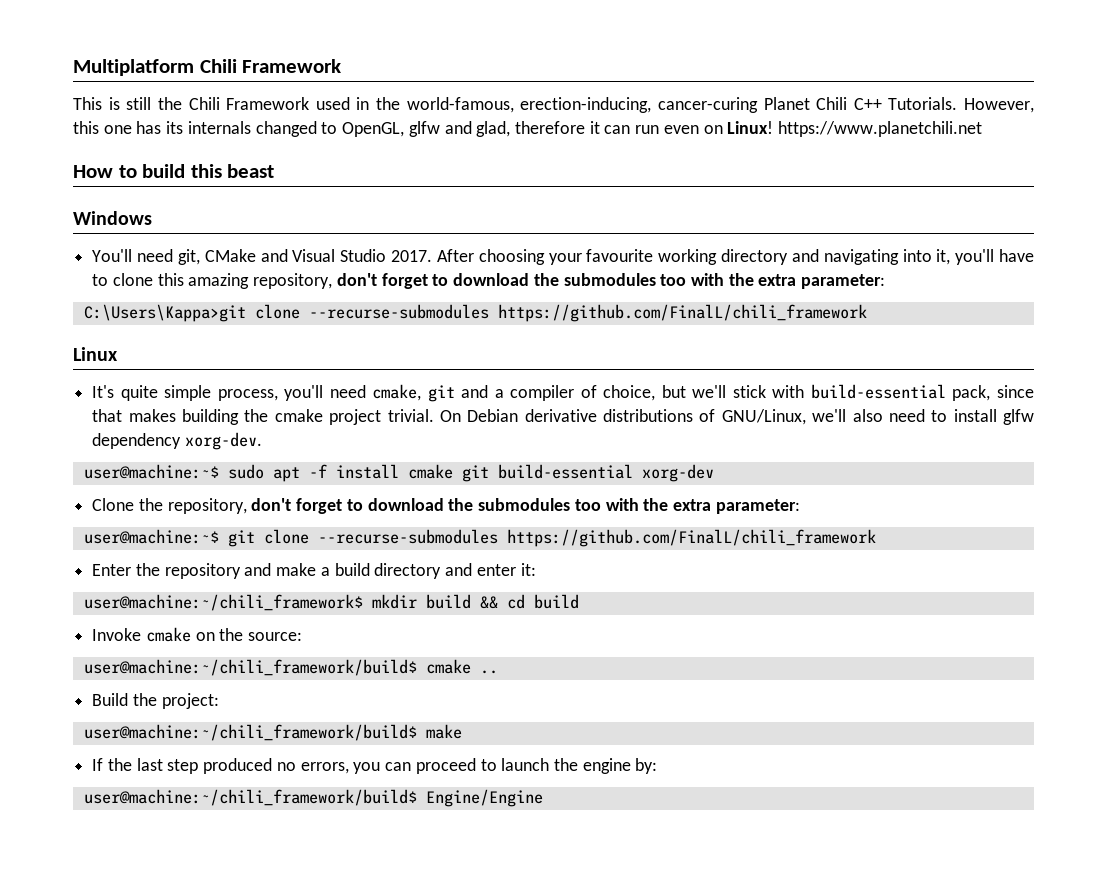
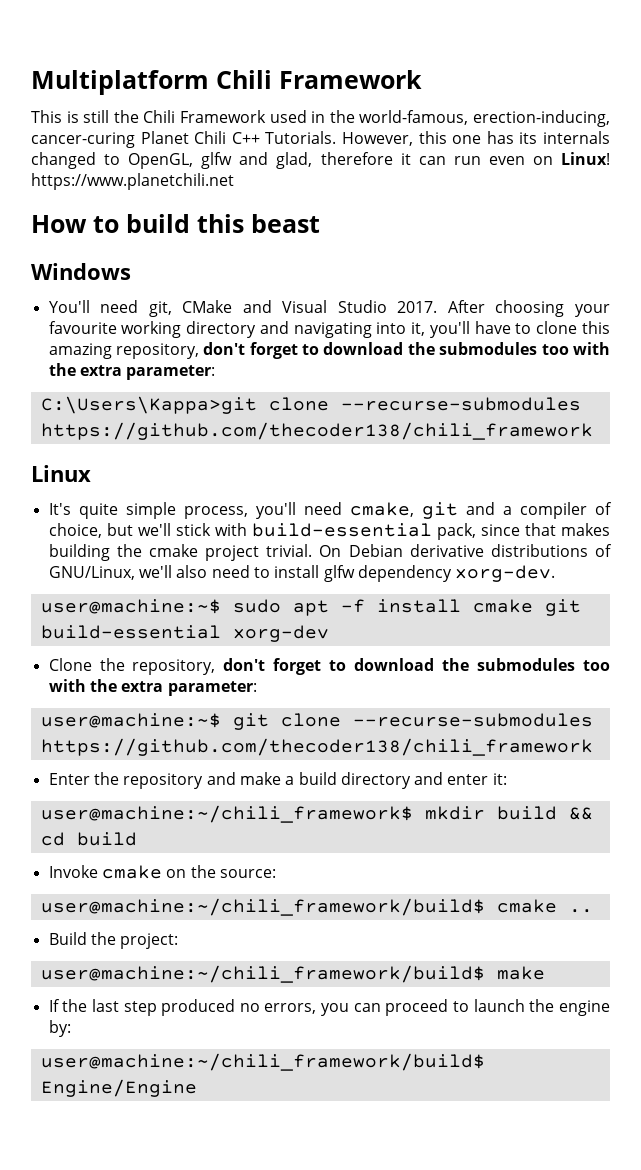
[497,304,867,322] https://github.com/FinalL/chili_framework -> [40,422,593,440] https://github.com/thecoder138/chili_framework
[506,529,876,547] https://github.com/FinalL/chili_framework -> [40,738,593,756] https://github.com/thecoder138/chili_framework

